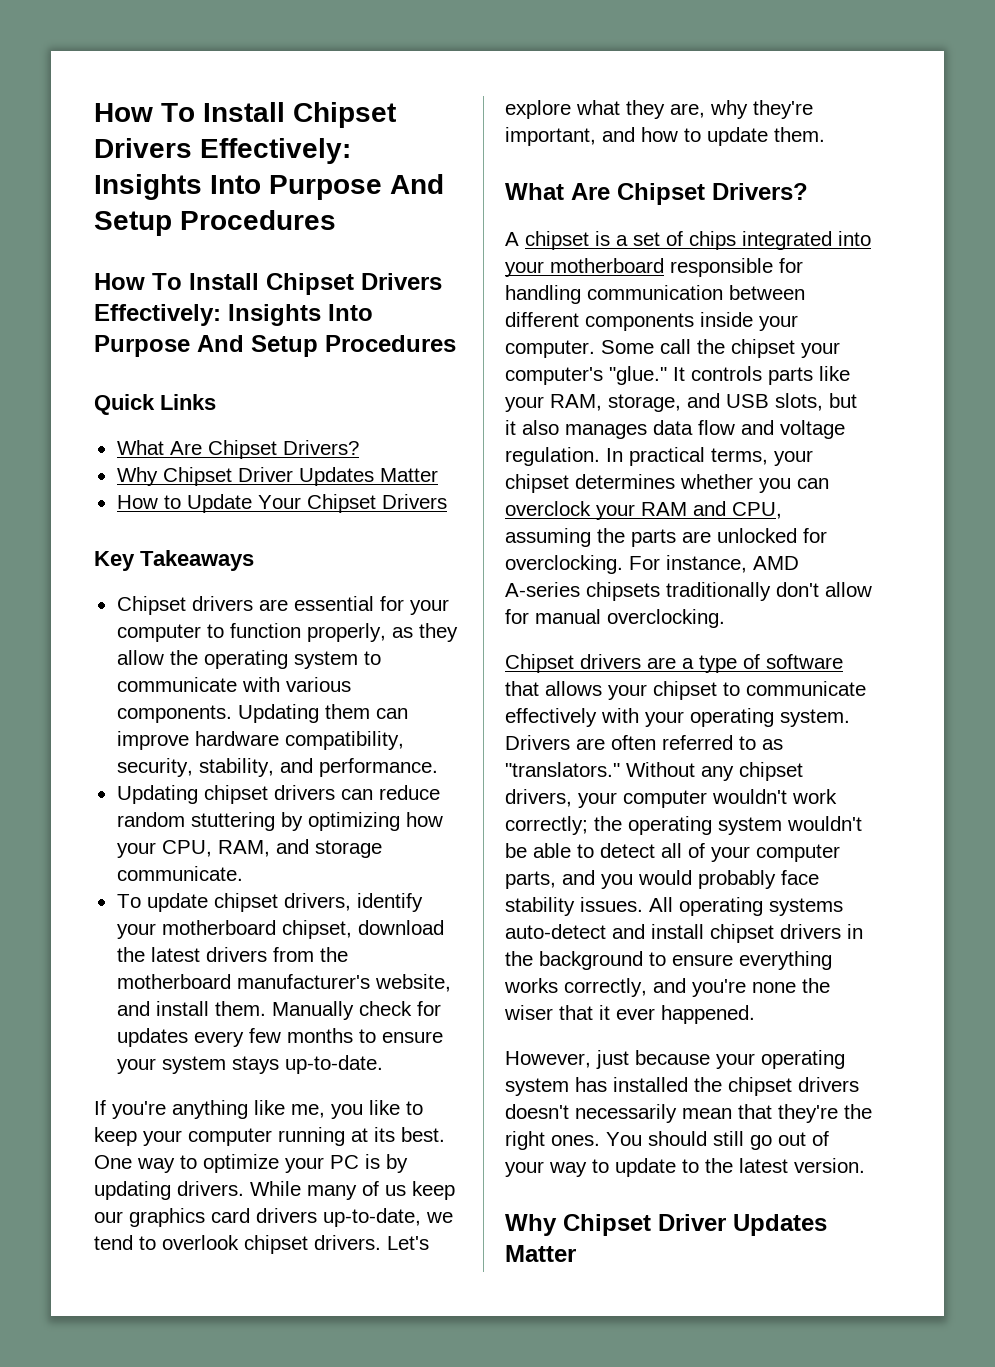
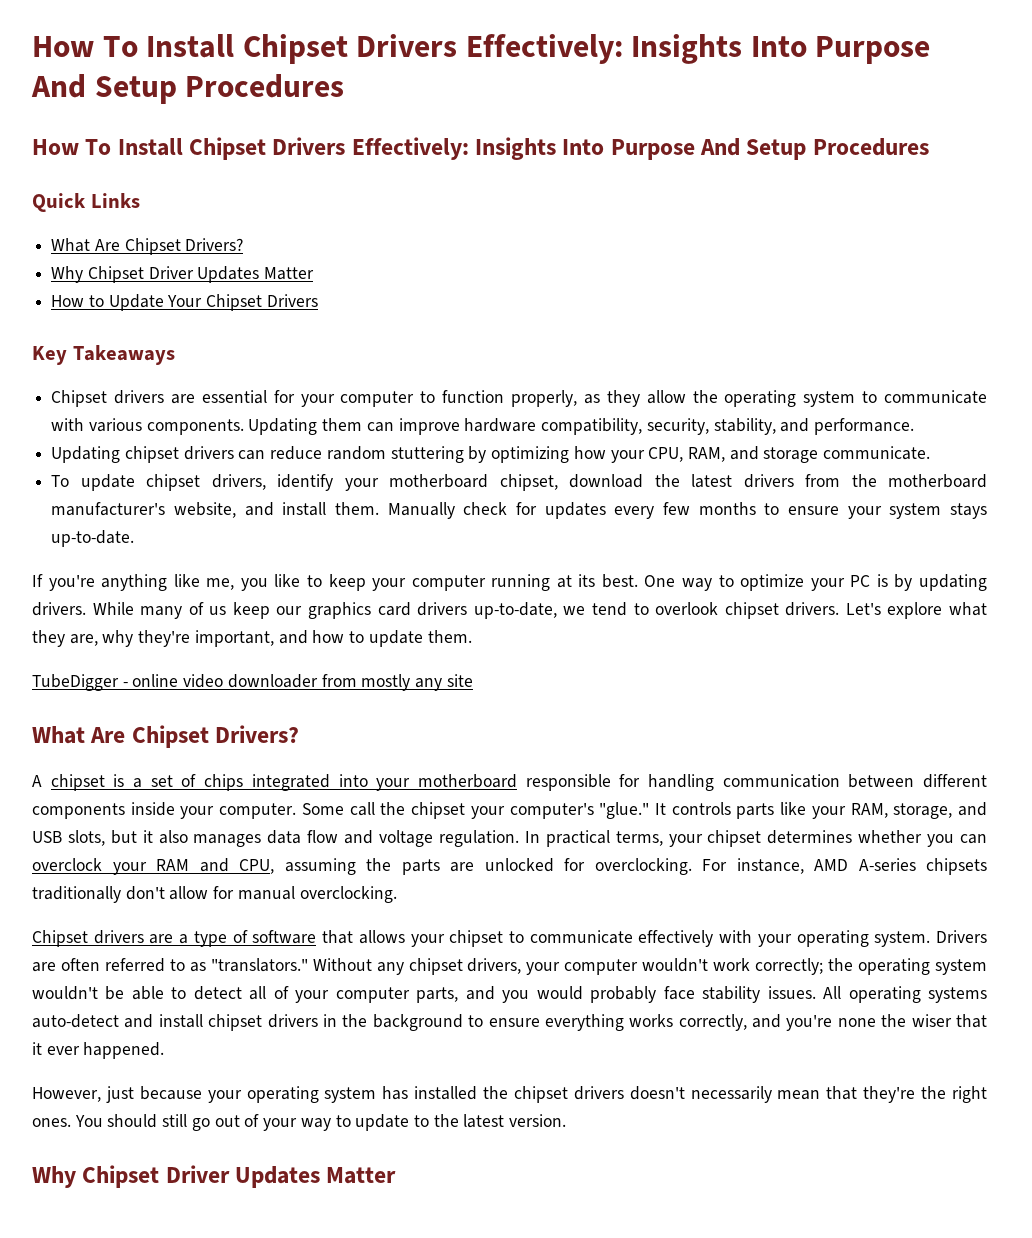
(825, 134) none -> [32,674,473,691] // TubeDigger - online video downloader from mostly any site

